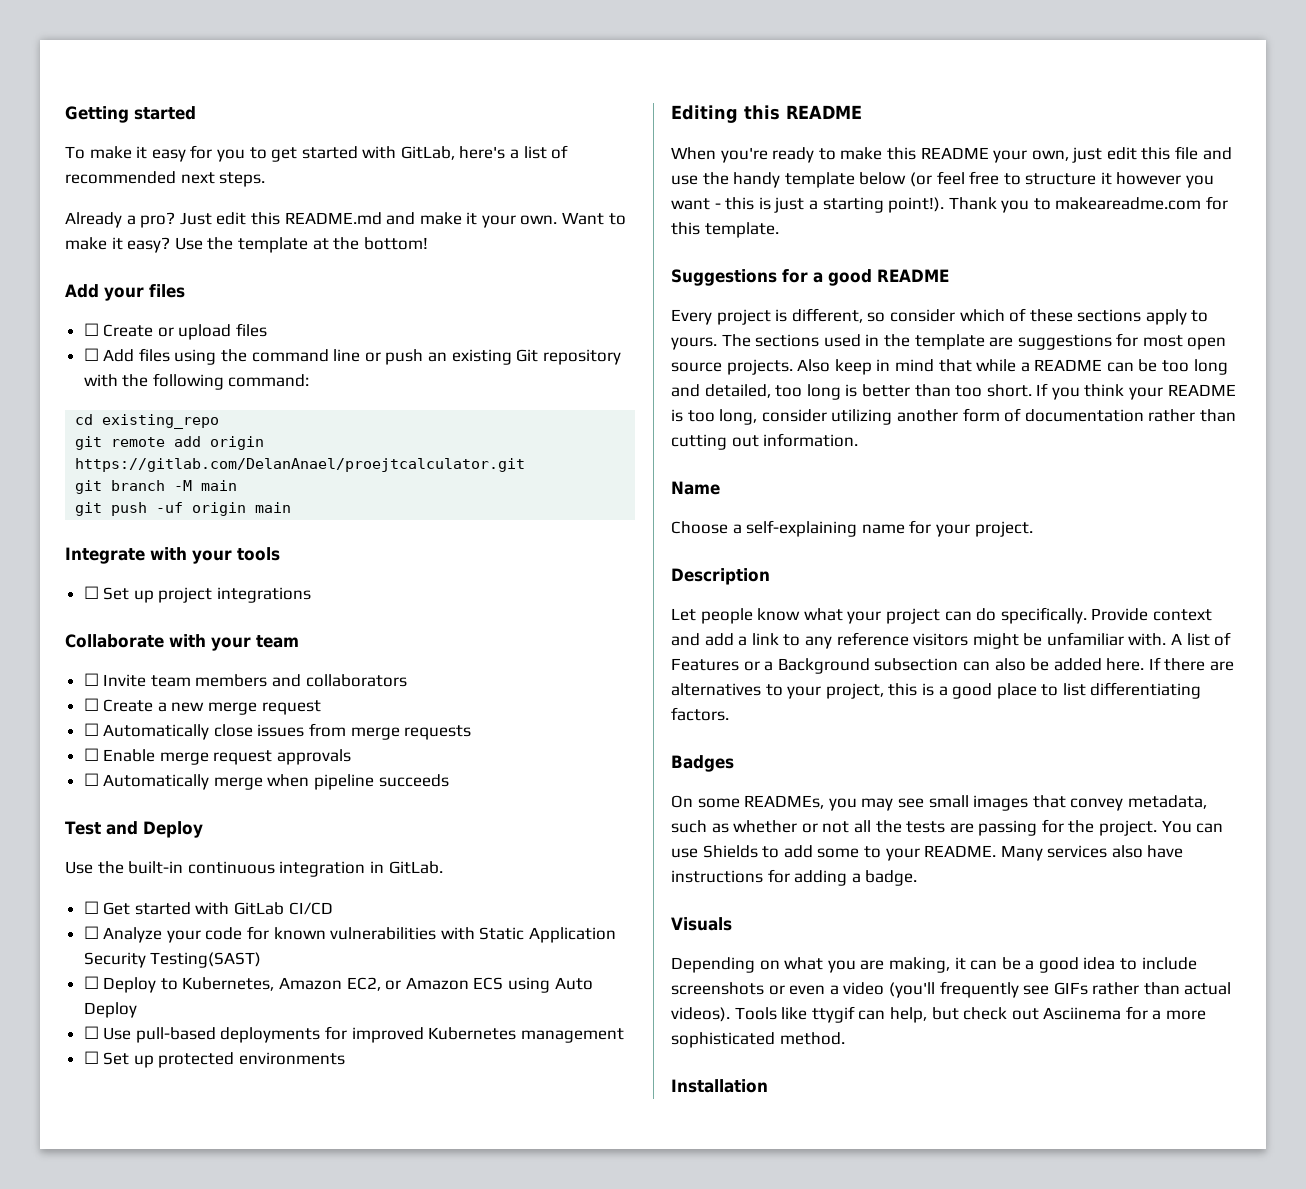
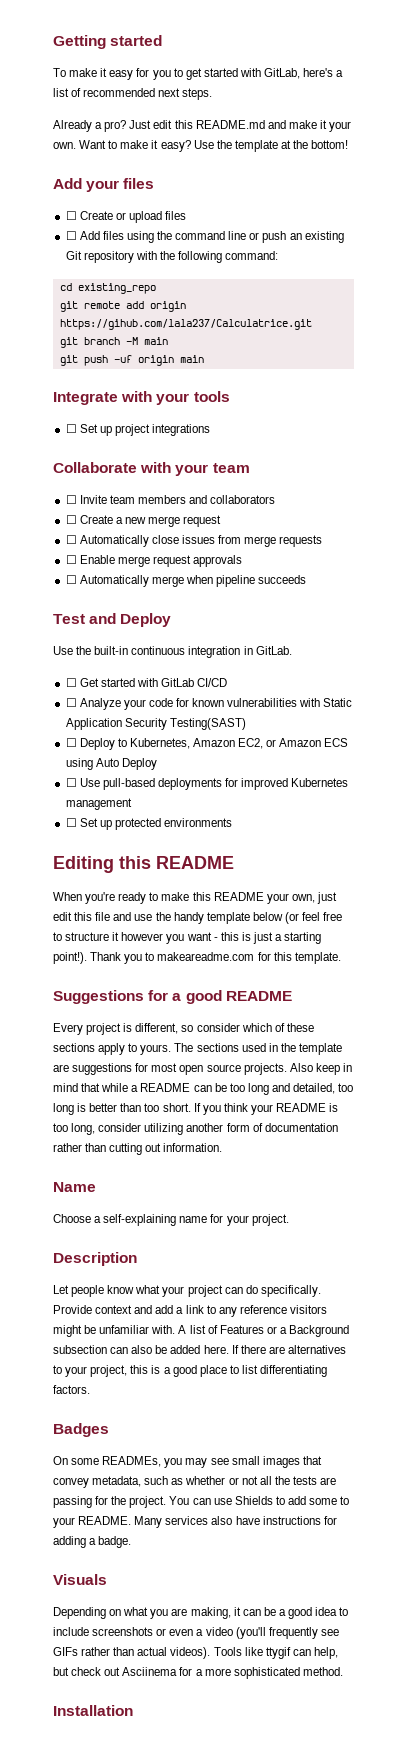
[75,458,526,472] https://gitlab.com/DelanAnael/proejtcalculator.git -> [59,319,312,330] https://gihub.com/lala237/Calculatrice.git

